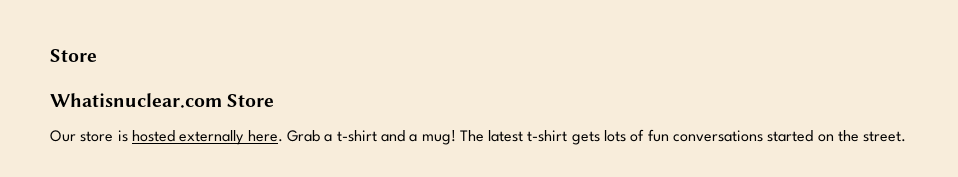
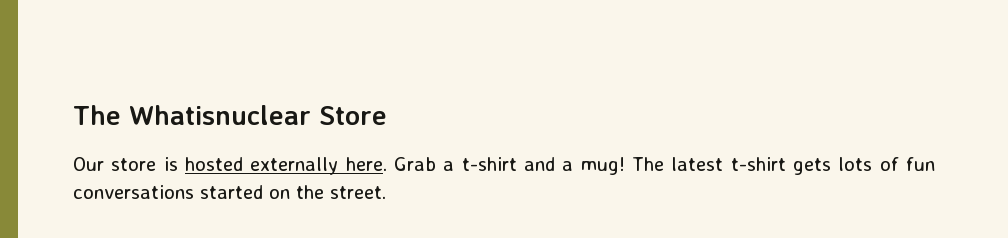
[50,49,97,62] [50,93,222,108] Store // Whatisnuclear.com -> [73,105,311,125] The Whatisnuclear

